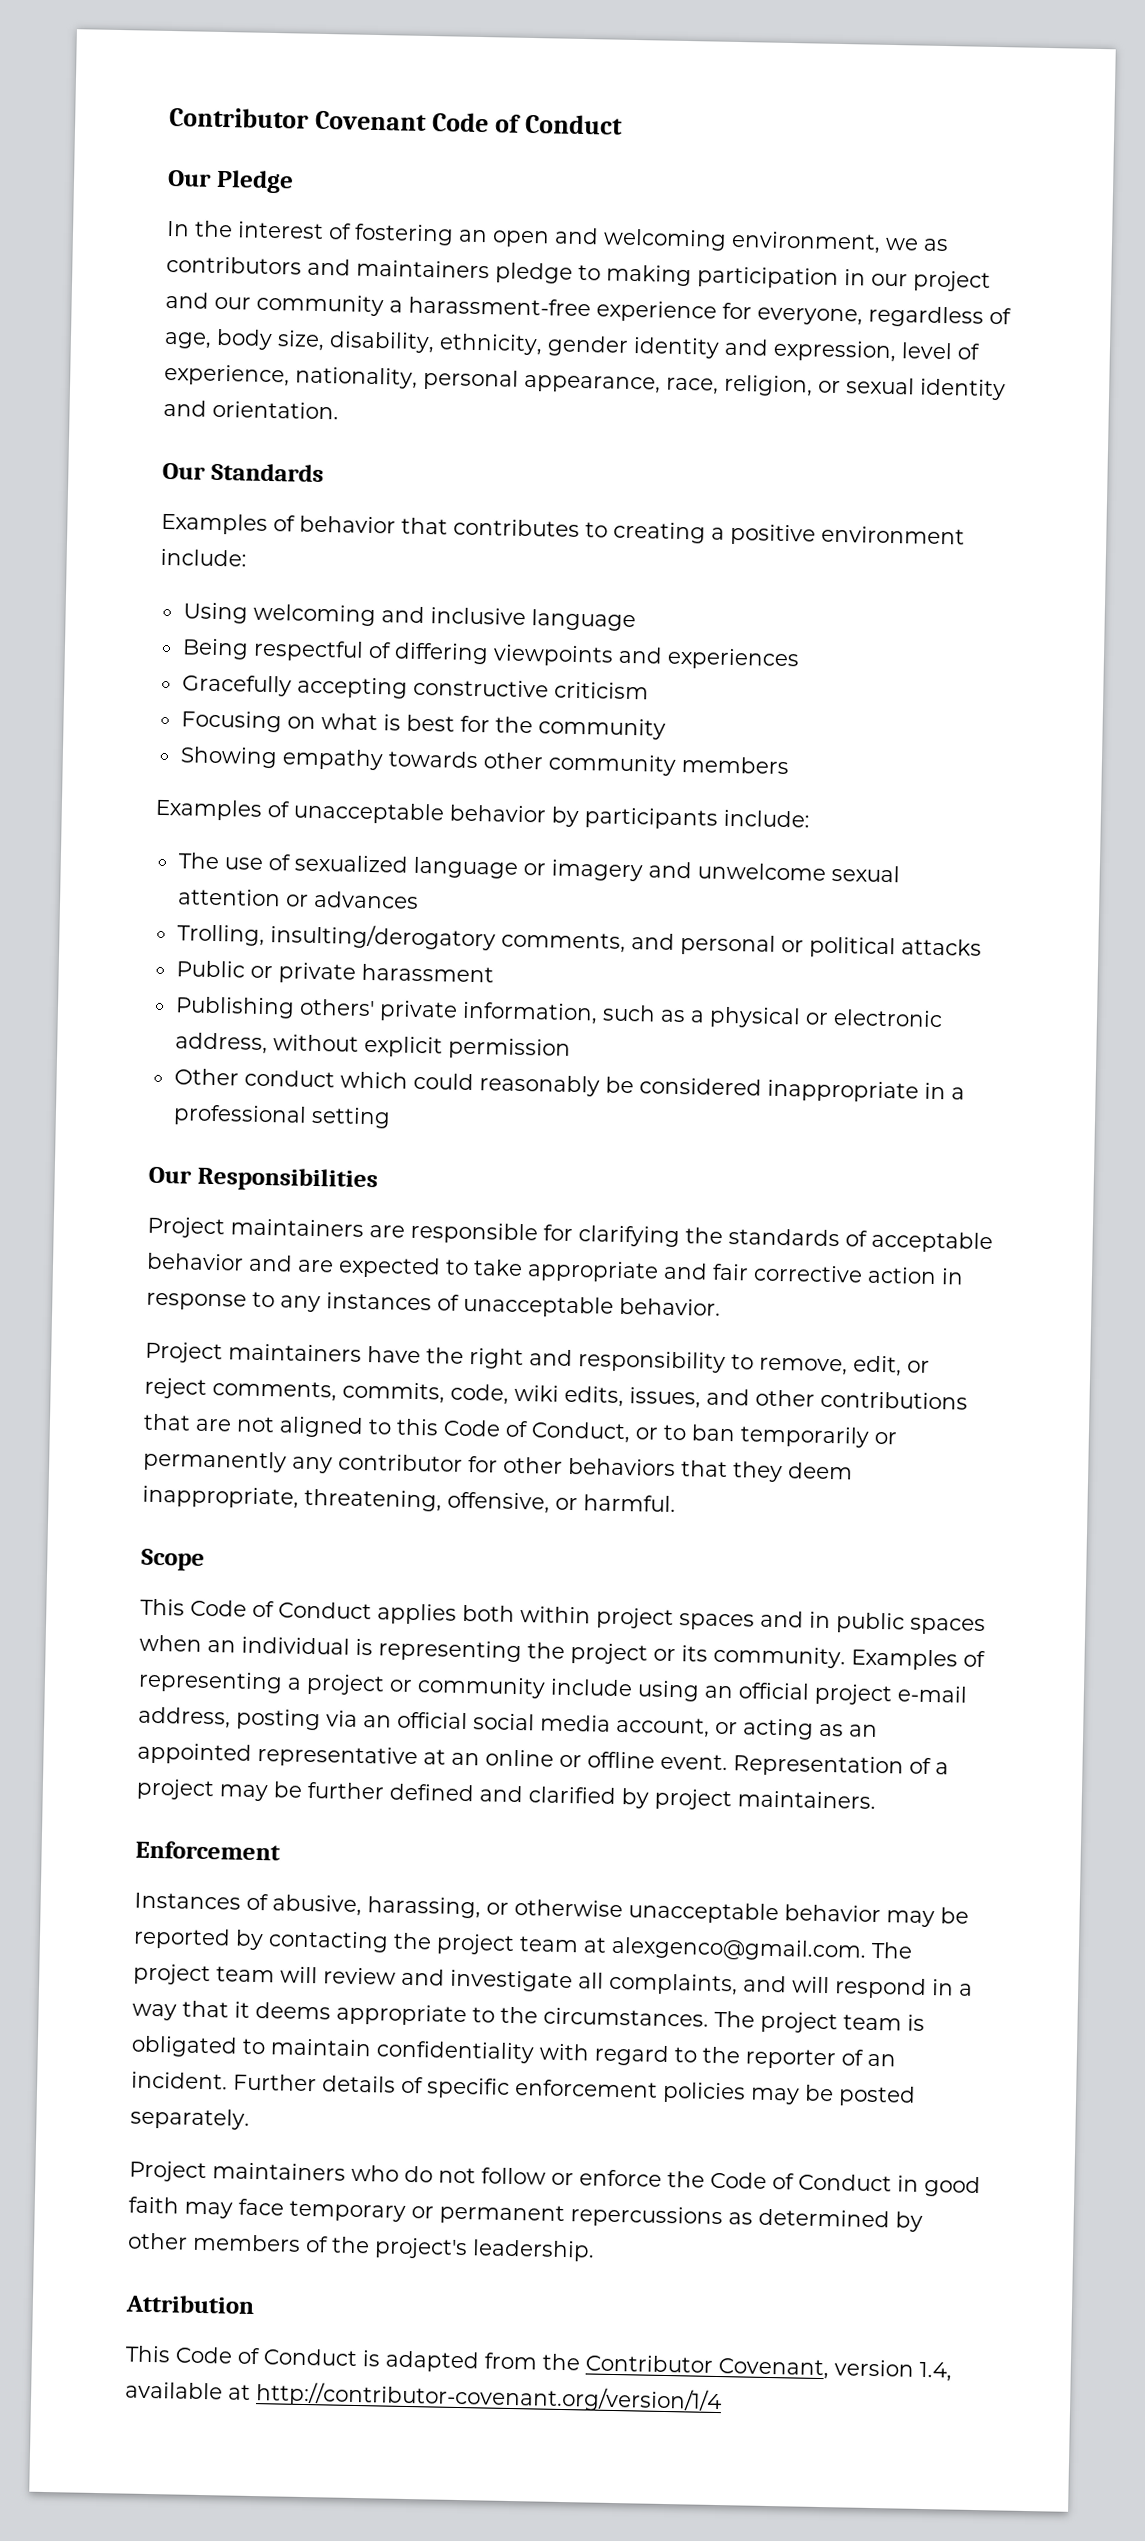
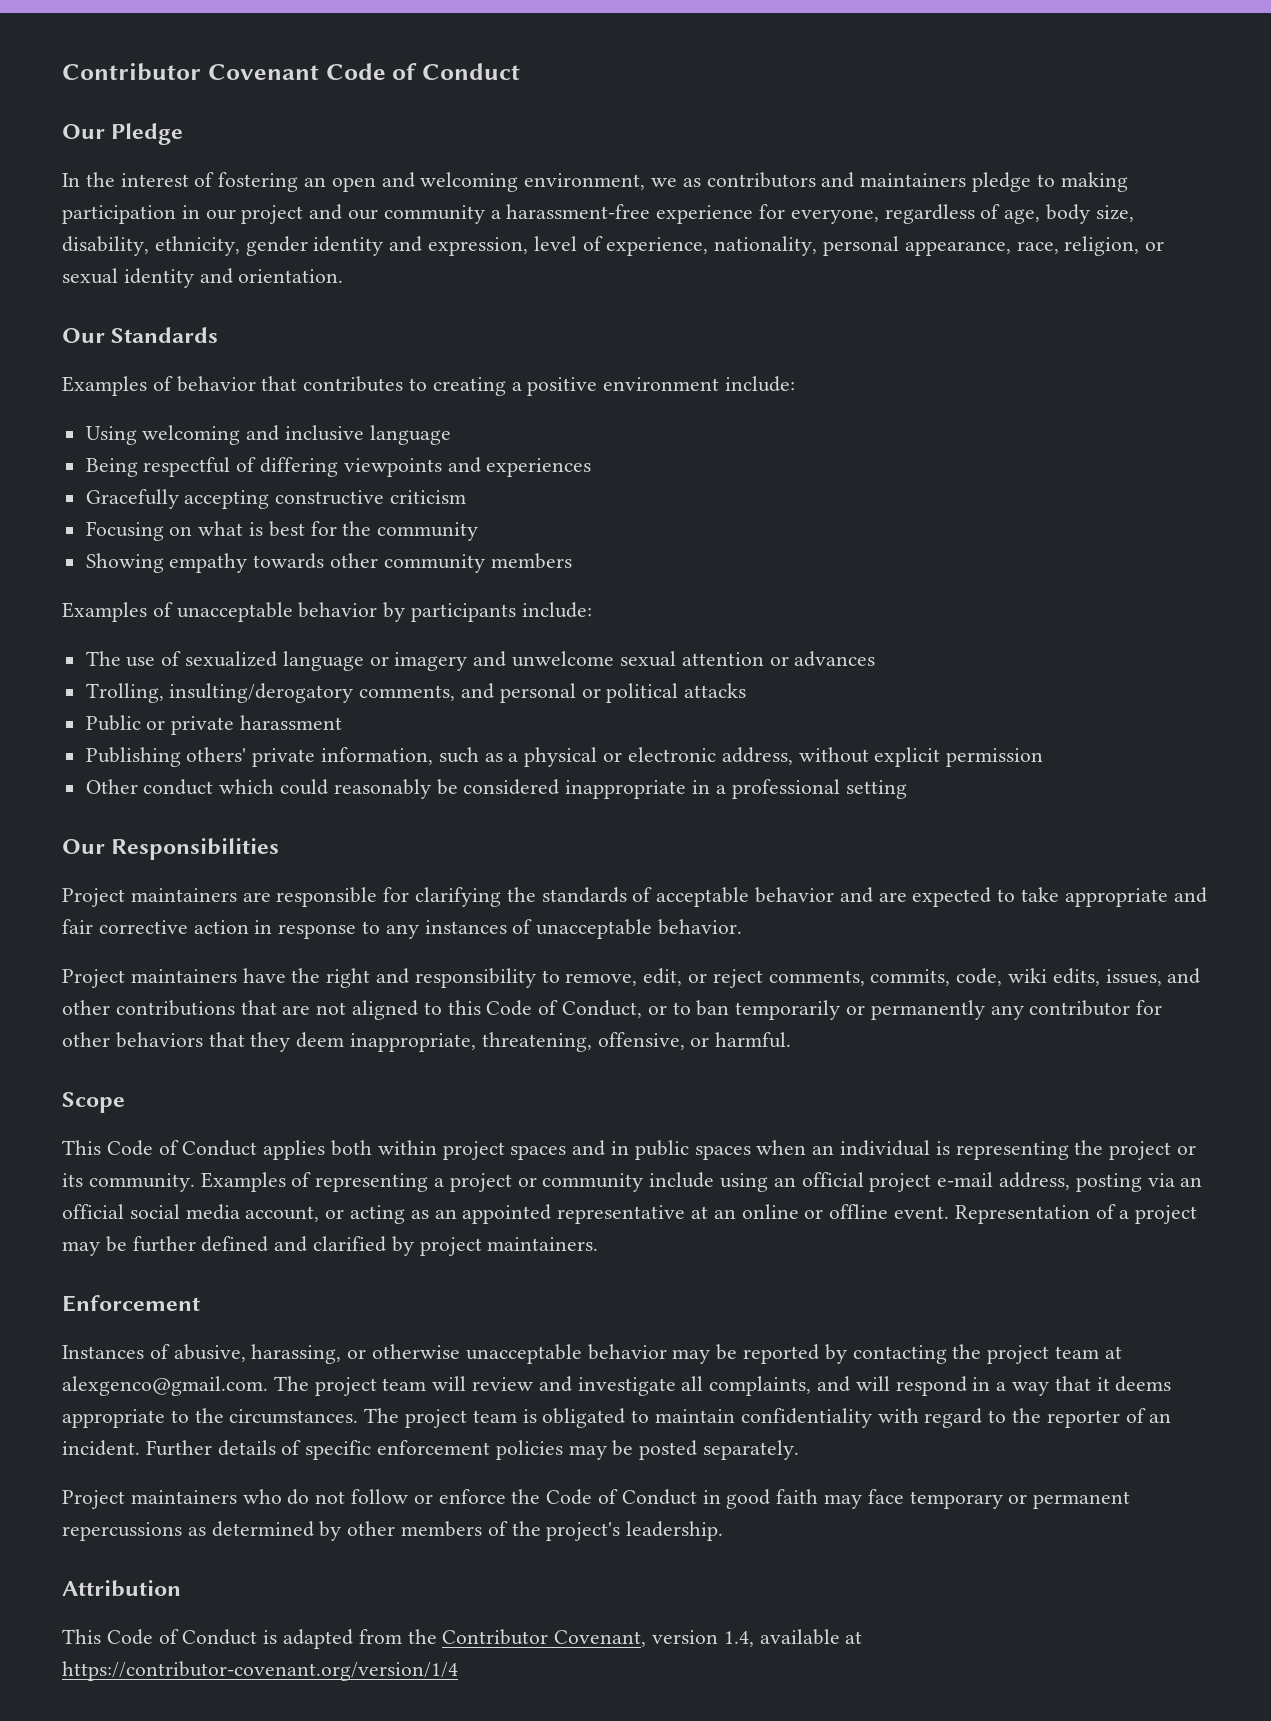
[255,2381,722,2414] http://contributor-covenant.org/version/1/4 -> [62,1661,458,1681] https://contributor-covenant.org/version/1/4

